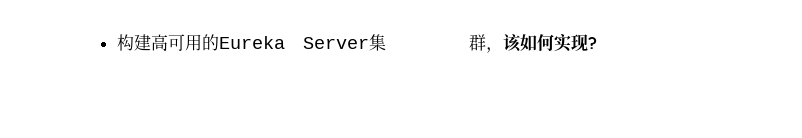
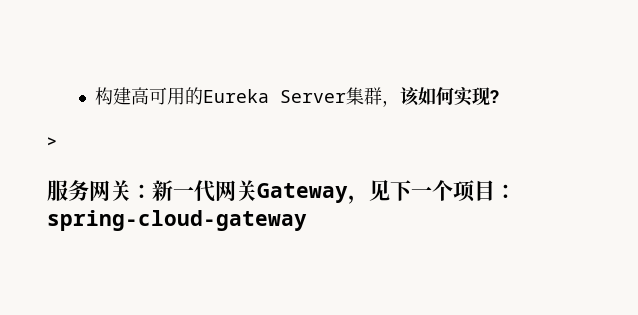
(597, 43) none -> [47,137,56,146] [47,180,516,204] [47,210,307,231] // > // 服务网关：新一代网关Gateway，见下一个项目：spring-cloud-gateway

